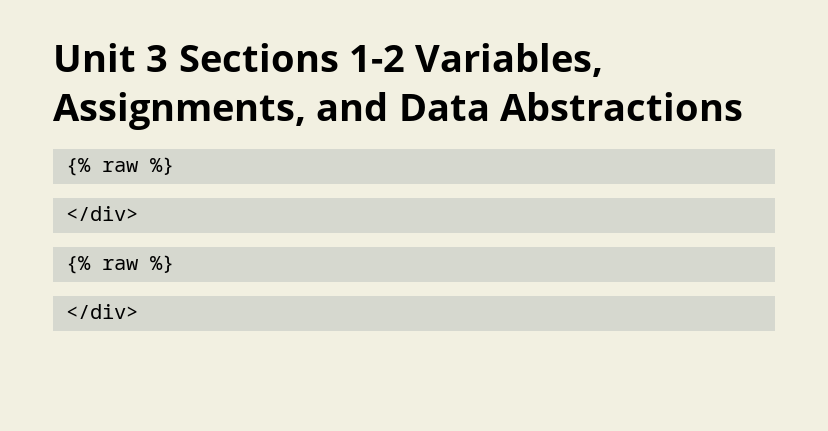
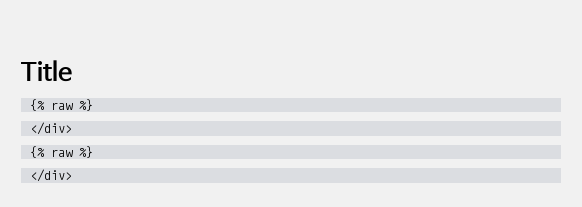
[53,43,604,77] [53,92,743,130] Unit 3 Sections 1-2 Variables, Assignments, and Data Abstractions -> [21,60,72,82] Title

